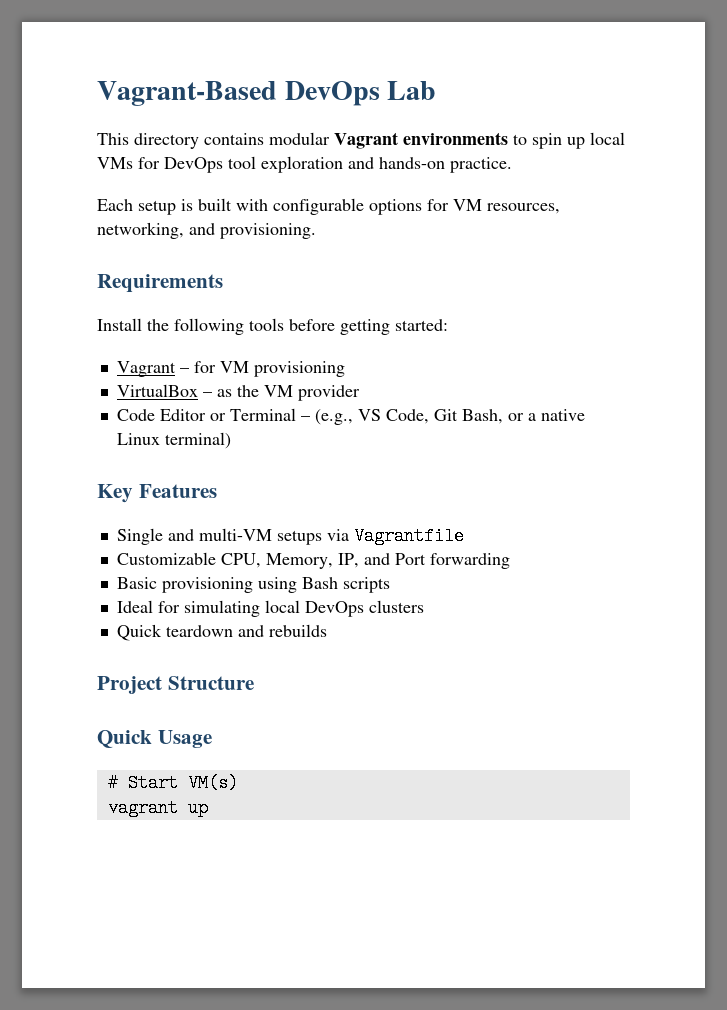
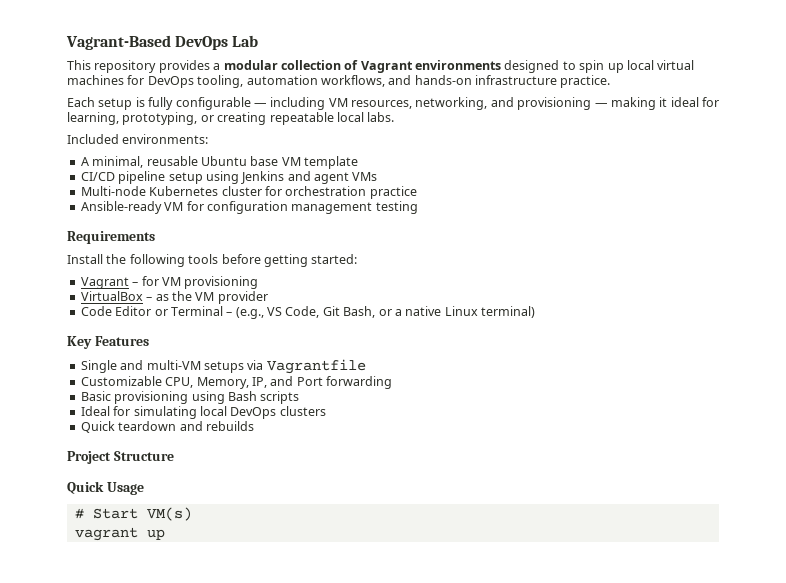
[134,132,330,149] directory contains modular -> [94,60,359,73] repository provides a modular collection of
(508, 138) none -> [504,60,560,73] designed
[97,156,343,173] VMs for DevOps tool exploration -> [657,60,695,70] [67,75,385,88] virtual machines for DevOps tooling, automation workflows,
(445, 163) none -> [475,75,557,85] infrastructure
[198,198,560,215] [97,222,316,239] built with configurable options for VM resources, networking, and provisioning. -> [148,97,719,110] [67,112,395,125] [67,134,209,144] [80,156,358,169] [80,171,378,184] [80,186,417,199] [80,201,418,214] fully configurable — including VM resources, networking, and provisioning — making it ideal for learning, prototyping, or creating repeatable local labs. // Included environments: // A minimal, reusable Ubuntu base VM template // CI/CD pipeline setup using Jenkins and agent VMs // Multi-node Kubernetes cluster for orchestration practice // Ansible-ready VM for configuration management testing

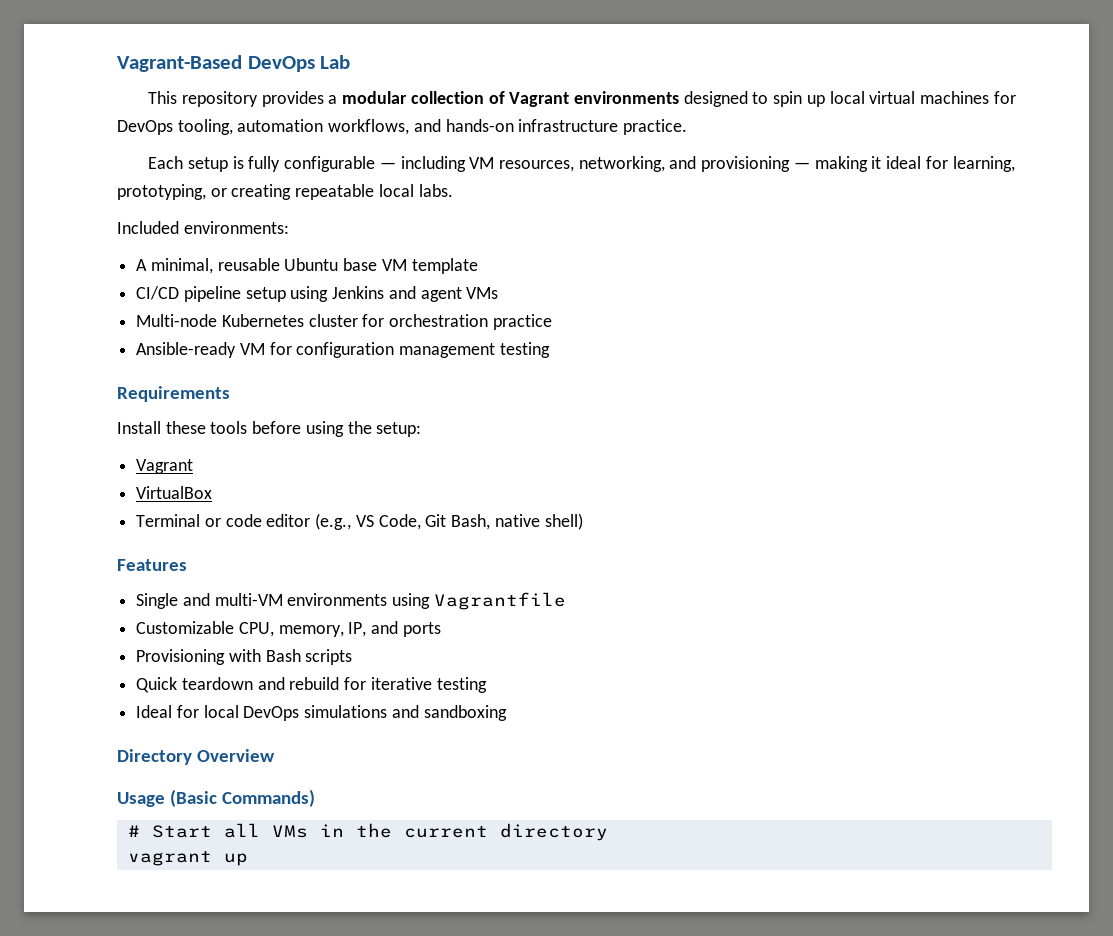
[106,254,358,267] [80,276,259,289] [80,291,268,304] [80,306,233,316] the following tools before getting started: // Vagrant – for VM provisioning // VirtualBox – as the VM provider // Code Editor or Terminal – -> [165,421,422,437] [136,459,194,474] [136,486,213,499] [136,514,311,527] these tools before using the setup: // Vagrant // VirtualBox // Terminal or code editor
[378,306,535,318] [67,336,92,349] or a native Linux terminal) // Key -> [494,513,583,530] native shell) //
[203,360,264,373] setups via -> [287,593,431,609] environments using
[196,377,249,389] Memory, -> [278,625,344,637] memory,
[296,376,392,389] [80,391,300,404] [80,406,326,419] [80,421,254,433] [67,451,174,464] [67,481,104,494] Port forwarding // Basic provisioning using Bash scripts // Ideal for simulating local DevOps clusters // Quick teardown and rebuilds // Project Structure // Quick -> [402,622,441,637] [136,649,353,665] [136,677,487,693] [136,705,507,721] [117,749,275,765] ports // Provisioning with Bash scripts // Quick teardown and rebuild for iterative testing // Ideal for local DevOps simulations and sandboxing // Directory Overview //
(144, 488) none -> [169,789,315,807] (Basic Commands)
[146,507,192,521] VM(s) -> [223,823,608,841] all VMs in the current directory

